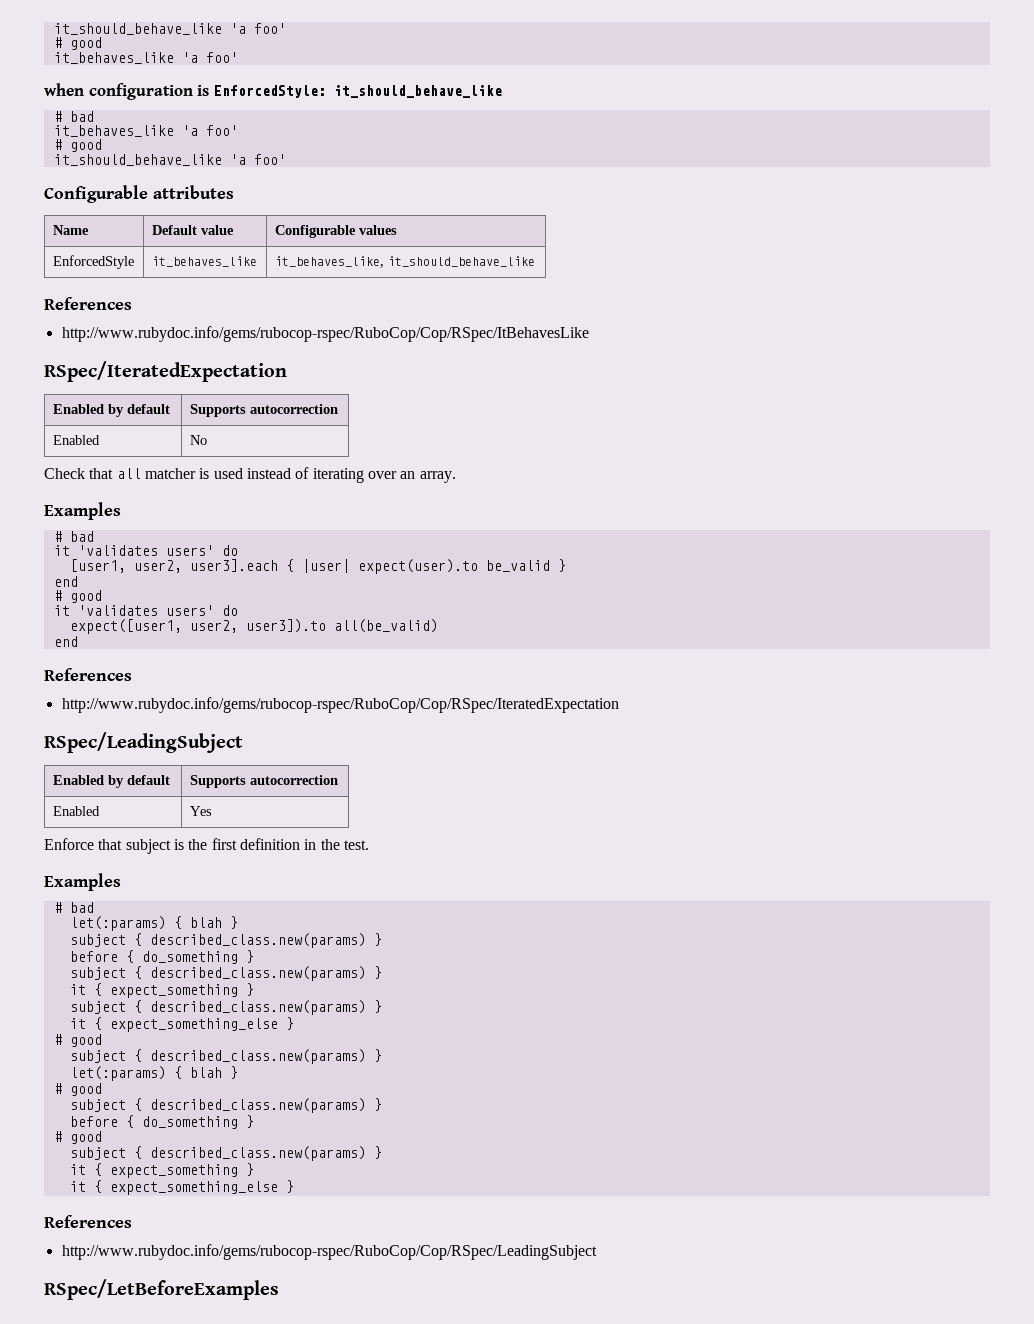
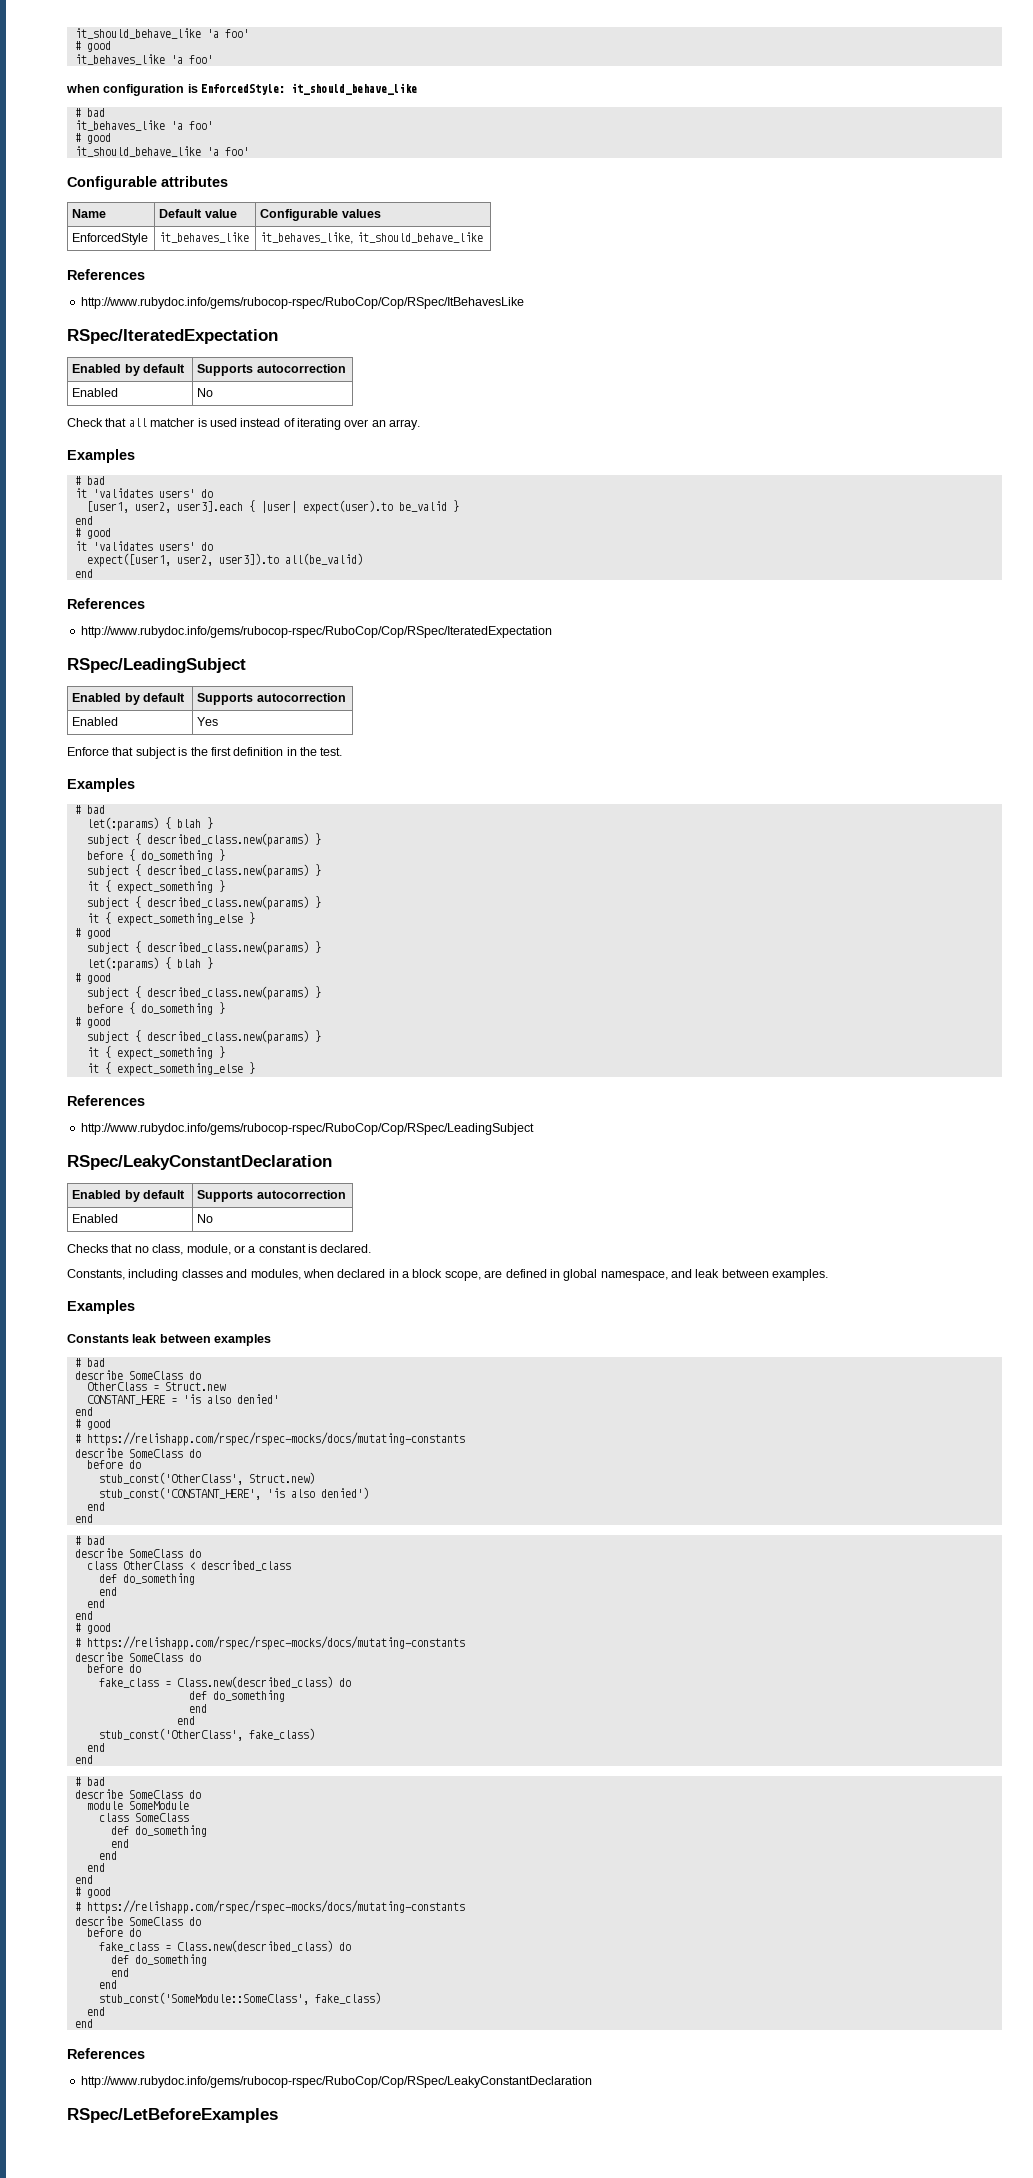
(597, 1252) none -> [67,1155,332,1170] [72,1190,185,1202] [197,1190,346,1202] [72,1214,119,1223] [197,1214,214,1223] [67,1244,372,1255] [67,1269,829,1281] [67,1300,135,1314] [67,1334,272,1346] [74,1358,105,1367] [74,1370,201,1380] [86,1382,226,1391] [86,1394,279,1405] [74,1407,93,1416] [74,1419,111,1430] [74,1432,465,1446] [74,1448,201,1458] [86,1460,141,1469] [98,1472,315,1485] [98,1487,369,1500] [86,1502,105,1511] [74,1514,93,1523] [74,1536,105,1545] [74,1548,201,1558] [86,1560,291,1571] [98,1573,195,1585] [98,1587,117,1596] [86,1599,105,1608] [74,1611,93,1620] [74,1623,111,1634] [74,1636,465,1650] [74,1652,201,1662] [86,1664,141,1673] [98,1676,351,1688] [188,1690,285,1702] [188,1704,207,1713] [176,1716,195,1725] [98,1728,315,1741] [86,1743,105,1752] [74,1755,93,1764] [74,1777,105,1786] [74,1789,201,1799] [86,1801,189,1810] [98,1813,189,1822] [110,1825,207,1837] [110,1839,129,1848] [98,1851,117,1860] [86,1863,105,1872] [74,1875,93,1884] [74,1887,111,1898] [74,1900,465,1914] [74,1916,201,1926] [86,1928,141,1937] [98,1940,351,1952] [110,1954,207,1966] [110,1968,129,1977] [98,1980,117,1989] [98,1992,381,2005] [86,2007,105,2016] [74,2019,93,2028] [67,2048,145,2059] [80,2076,592,2088] // RSpec/LeakyConstantDeclaration // Enabled by default | Supports autocorrection // Enabled | No // Checks that no class, module, or a constant is declared. // Constants, including classes and modules, when declared in a block scope, are defined in global namespace, and leak between examples. // Examples // Constants leak between examples // # bad // describe SomeClass do // OtherClass = Struct.new // CONSTANT_HERE = 'is also denied' // end // # good // # https://relishapp.com/rspec/rspec-mocks/docs/mutating-constants // describe SomeClass do // before do // stub_const('OtherClass', Struct.new) // stub_const('CONSTANT_HERE', 'is also denied') // end // end // # bad // describe SomeClass do // class OtherClass < described_class // def do_something // end // end // end // # good // # https://relishapp.com/rspec/rspec-mocks/docs/mutating-constants // describe SomeClass do // before do // fake_class = Class.new(described_class) do // def do_something // end // end // stub_const('OtherClass', fake_class) // end // end // # bad // describe SomeClass do // module SomeModule // class SomeClass // def do_something // end // end // end // end // # good // # https://relishapp.com/rspec/rspec-mocks/docs/mutating-constants // describe SomeClass do // before do // fake_class = Class.new(described_class) do // def do_something // end // end // stub_const('SomeModule::SomeClass', fake_class) // end // end // References // http://www.rubydoc.info/gems/rubocop-rspec/RuboCop/Cop/RSpec/LeakyConstantDeclaration

